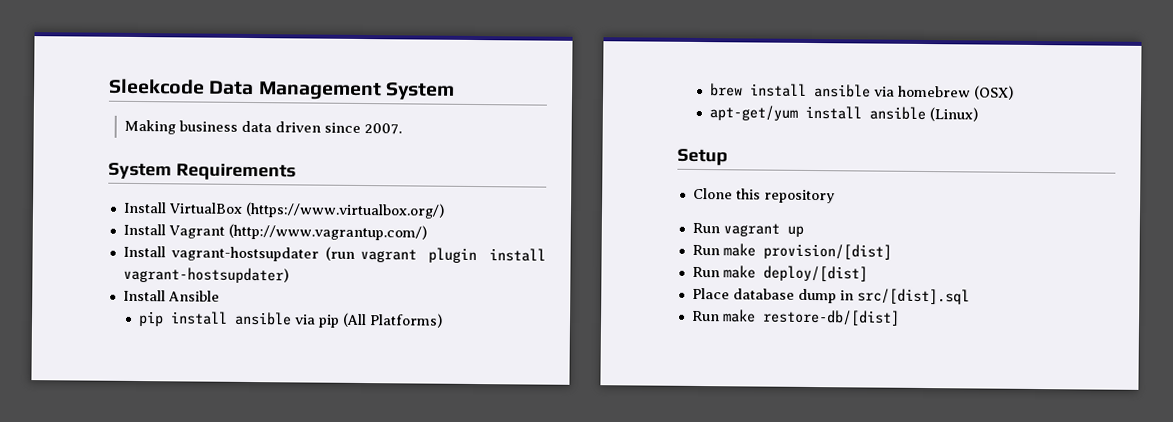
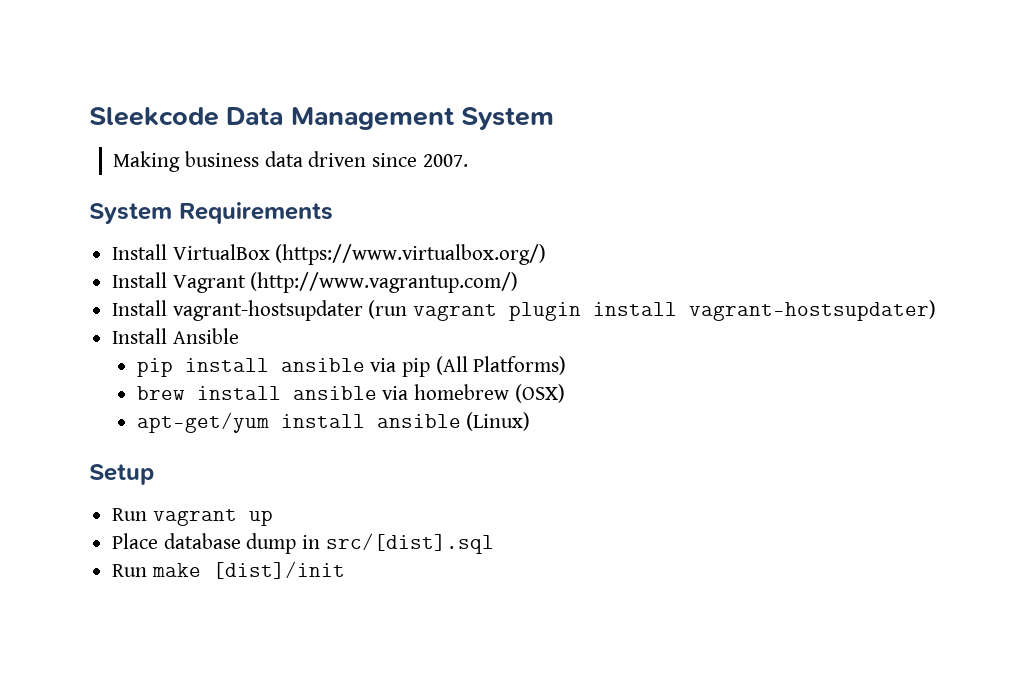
[692,187,835,204] // Clone this repository -> (154, 474) none
[691,243,892,260] [691,265,868,282] // Run make provision/[dist] // Run make deploy/[dist] -> (273, 518) none
[761,309,900,326] restore-db/[dist] -> [212,561,345,579] [dist]/init

